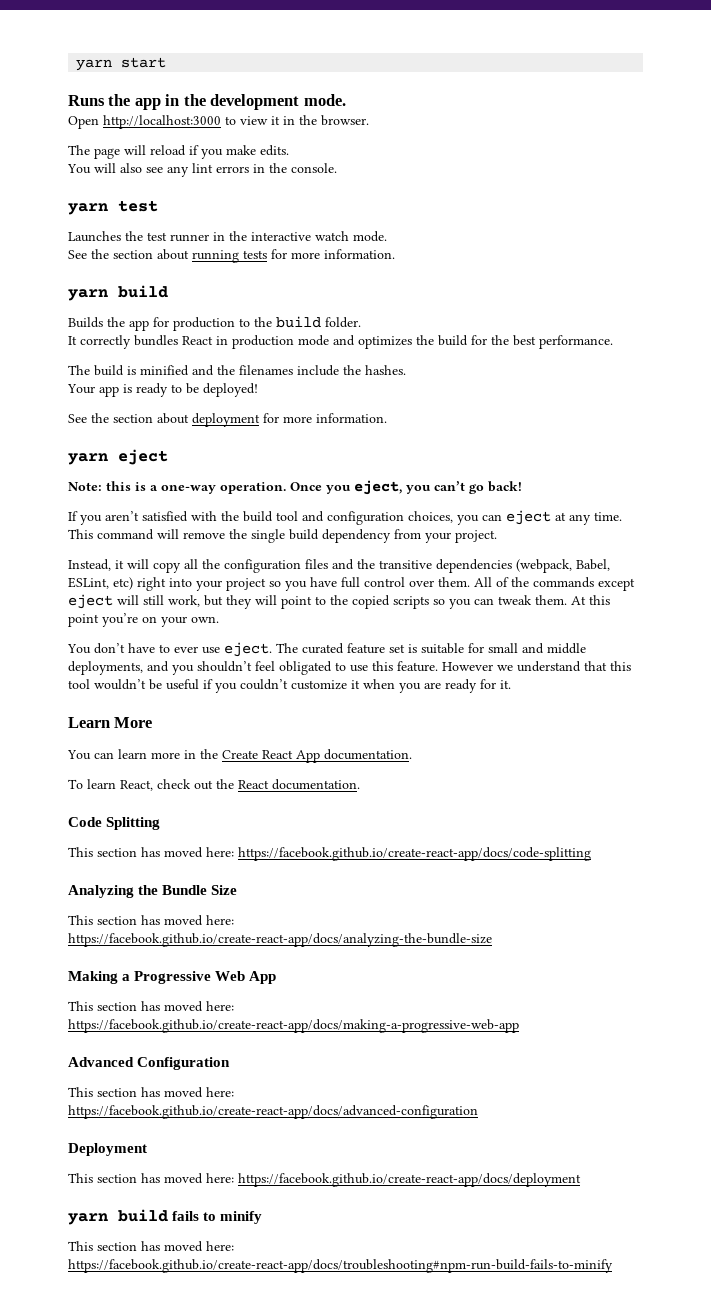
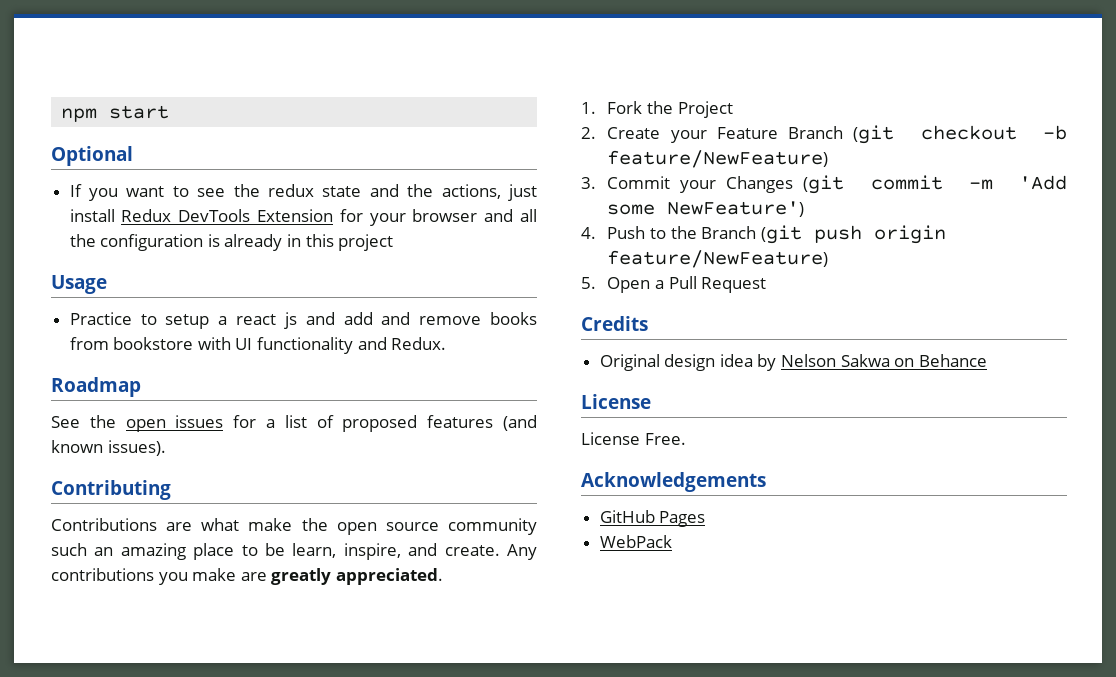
[76,59,113,71] yarn -> [61,108,98,122] npm
[68,94,346,110] [68,115,369,129] [68,145,289,159] [67,163,337,177] [68,200,158,215] [68,231,387,242] [68,249,395,263] [68,285,168,301] [68,316,361,331] [68,335,613,349] [68,365,406,376] [67,383,258,397] [68,413,387,427] [68,449,168,465] [68,480,522,495] [68,510,622,525] [68,529,497,543] [68,559,610,573] [68,577,635,591] [68,594,610,609] [68,613,219,627] [67,642,586,657] [68,661,631,675] [68,679,511,693] [68,717,153,728] [67,749,412,763] [68,779,360,791] [68,817,161,830] [68,847,591,861] [68,885,238,898] [68,915,234,926] [68,933,492,947] [68,971,277,984] [68,1001,234,1012] [68,1019,519,1033] [68,1057,231,1070] [68,1087,234,1098] [68,1105,478,1119] [68,1143,147,1156] [68,1173,581,1187] [68,1209,263,1225] [68,1241,234,1252] [68,1259,613,1273] Runs the app in the development mode. // Open http://localhost:3000 to view it in the browser. // The page will reload if you make edits. // You will also see any lint errors in the console. // yarn test // Launches the test runner in the interactive watch mode. // See the section about running tests for more information. // yarn build // Builds the app for production to the build folder. // It correctly bundles React in production mode and optimizes the build for the best performance. // The build is minified and the filenames include the hashes. // Your app is ready to be deployed! // See the section about deployment for more information. // yarn eject // Note: this is a one-way operation. Once you eject, you can’t go back! // If you aren’t satisfied with the build tool and configuration choices, you can eject at any time. This command will remove the single build dependency from your project. // Instead, it will copy all the configuration files and the transitive dependencies (webpack, Babel, ESLint, etc) right into your project so you have full control over them. All of the commands except eject will still work, but they will point to the copied scripts so you can tweak them. At this point you’re on your own. // You don’t have to ever use eject. The curated feature set is suitable for small and middle deployments, and you shouldn’t feel obligated to use this feature. However we understand that this tool wouldn’t be useful if you couldn’t customize it when you are ready for it. // Learn More // You can learn more in the Create React App documentation. // To learn React, check out the React documentation. // Code Splitting // This section has moved here: https://facebook.github.io/create-react-app/docs/code-splitting // Analyzing the Bundle Size // This section has moved here: https://facebook.github.io/create-react-app/docs/analyzing-the-bundle-size // Making a Progressive Web App // This section has moved here: https://facebook.github.io/create-react-app/docs/making-a-progressive-web-app // Advanced Configuration // This section has moved here: https://facebook.github.io/create-react-app/docs/advanced-configuration // Deployment // This section has moved here: https://facebook.github.io/create-react-app/docs/deployment // yarn build fails to minify // This section has moved here: https://facebook.github.io/create-react-app/docs/troubleshooting#npm-run-build-fails-to-minify -> [51,146,133,166] [69,184,537,201] [69,209,538,226] [69,234,394,251] [51,275,107,294] [69,312,537,329] [69,337,447,354] [51,377,141,397] [51,415,537,432] [51,440,166,456] [51,480,171,500] [51,518,537,535] [51,543,537,560] [51,568,443,585] [581,101,733,118] [581,125,1067,144] [607,150,829,168] [581,175,1067,194] [607,201,805,217] [581,225,946,244] [607,250,829,268] [581,276,767,293] [581,316,648,331] [599,354,987,371] [581,394,651,409] [581,432,686,445] [581,472,766,492] [599,510,706,527] [599,535,672,548] Optional // If you want to see the redux state and the actions, just install Redux DevTools Extension for your browser and all the configuration is already in this project // Usage // Practice to setup a react js and add and remove books from bookstore with UI functionality and Redux. // Roadmap // See the open issues for a list of proposed features (and known issues). // Contributing // Contributions are what make the open source community such an amazing place to be learn, inspire, and create. Any contributions you make are greatly appreciated. // 1. Fork the Project // 2. Create your Feature Branch (git checkout -b feature/NewFeature) // 3. Commit your Changes (git commit -m 'Add some NewFeature') // 4. Push to the Branch (git push origin feature/NewFeature) // 5. Open a Pull Request // Credits // Original design idea by Nelson Sakwa on Behance // License // License Free. // Acknowledgements // GitHub Pages // WebPack

